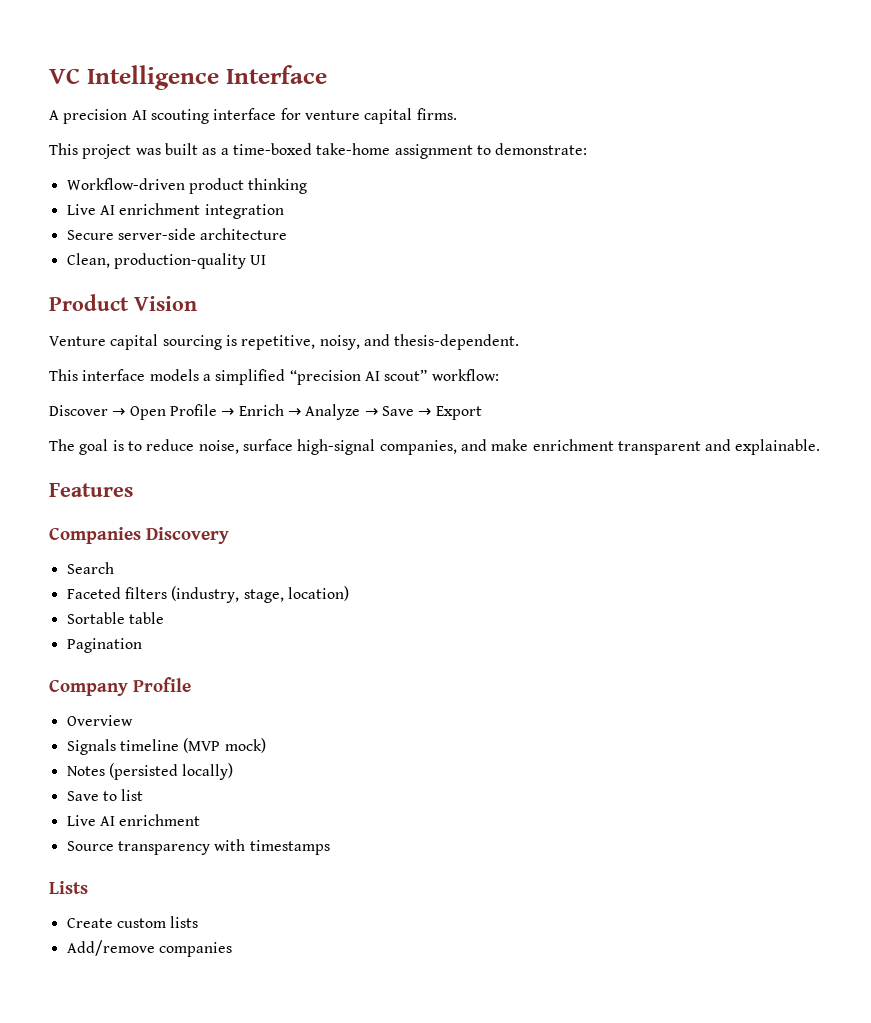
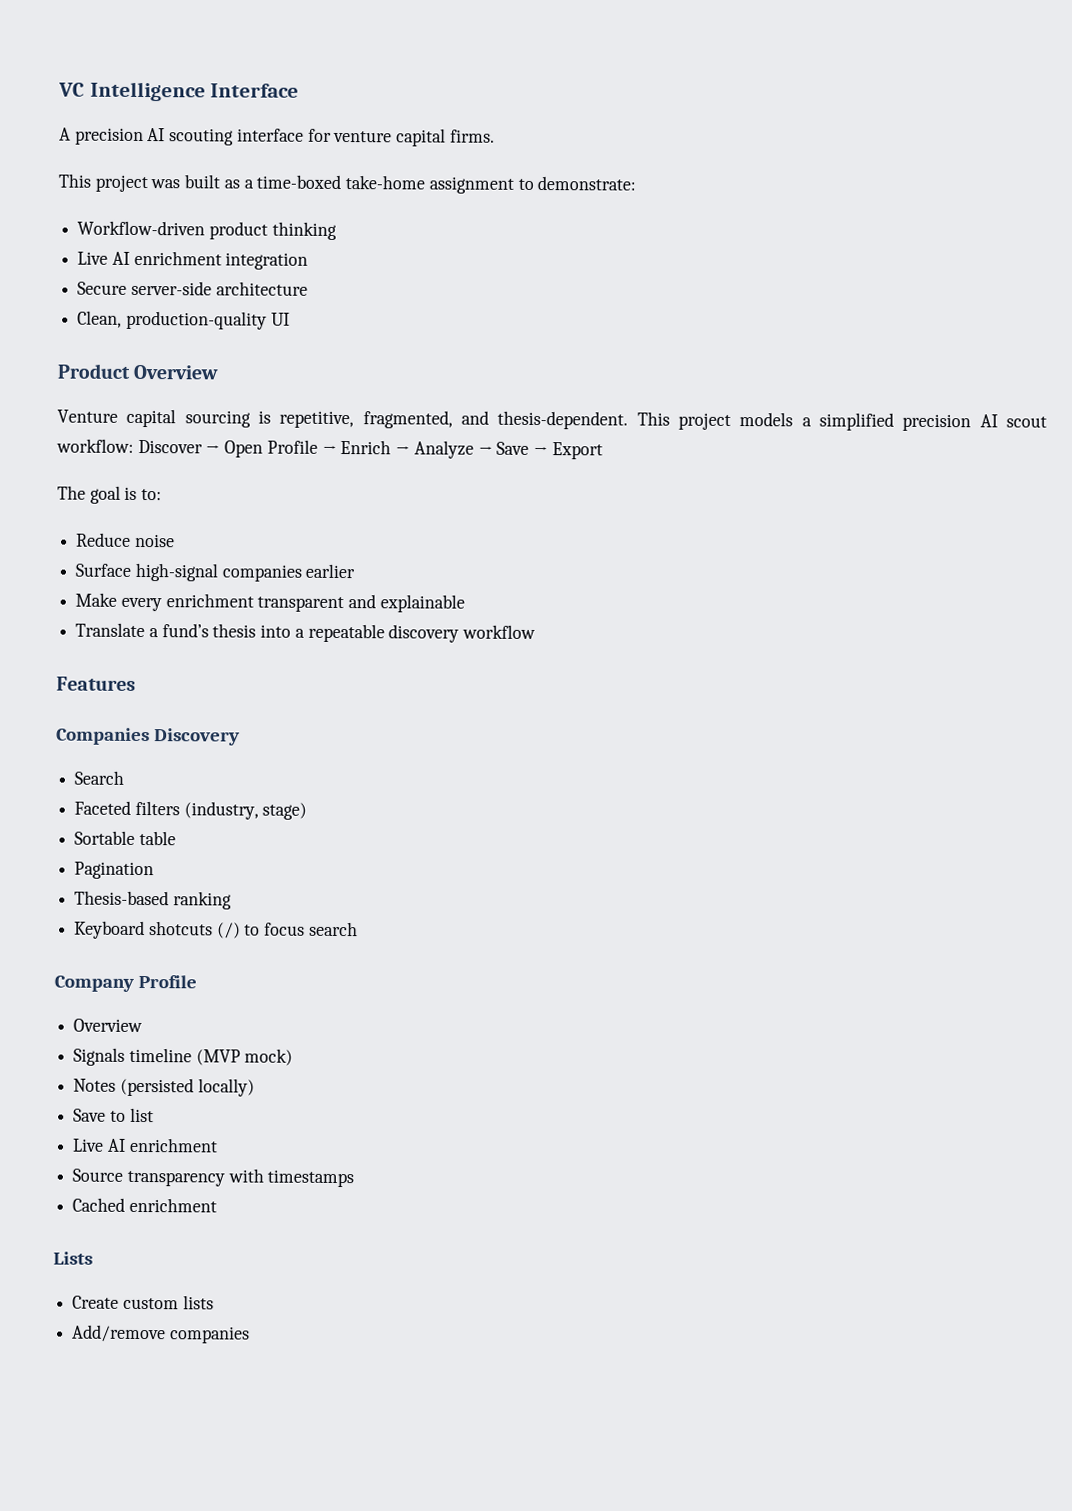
[134,296,197,311] Vision -> [133,364,219,380] Overview
[319,335,360,350] noisy, -> [362,410,453,429] fragmented,
[49,369,146,381] // This interface -> [636,411,731,430] This project
[289,369,428,385] “precision AI scout” -> [902,413,1048,432] precision AI scout
(499, 375) // -> (134, 445) none
[127,439,821,455] to reduce noise, surface high-signal companies, and make enrichment transparent and explainable. -> [141,488,163,501] [76,532,175,548] [75,562,356,582] [75,592,465,613] [75,622,537,643] to: // Reduce noise // Surface high-signal companies earlier // Make every enrichment transparent and explainable // Translate a fund’s thesis into a repeatable discovery workflow
[243,586,349,603] stage, location) -> [262,802,308,820] stage)
(142, 645) none -> [74,890,232,910] [74,920,358,940] // Thesis-based ranking // Keyboard shotcuts (/) to focus search
(330, 847) none -> [72,1197,217,1213] // Cached enrichment

